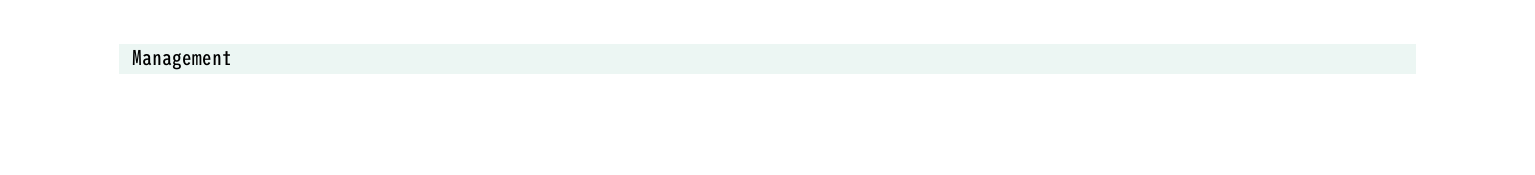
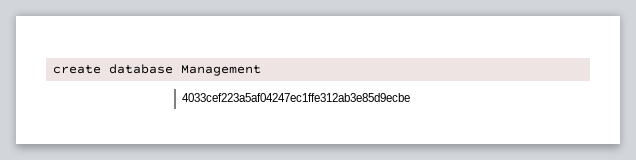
(132, 59) none -> [52,64,173,74] create database
(233, 59) none -> [182,93,411,102] // 4033cef223a5af04247ec1ffe312ab3e85d9ecbe

